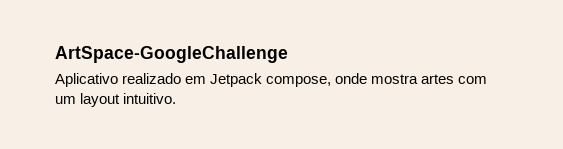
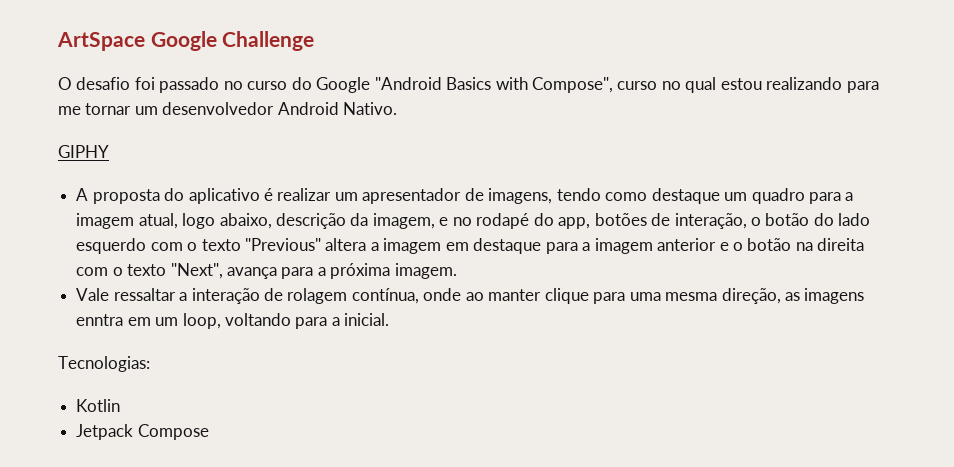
[55,46,288,63] [55,73,488,87] [55,93,177,107] ArtSpace-GoogleChallenge // Aplicativo realizado em Jetpack compose, onde mostra artes com um layout intuitivo. -> [57,31,315,51] [58,77,879,93] [58,102,398,115] [58,145,109,158] [76,188,854,204] [76,213,871,229] [76,238,865,254] [76,263,457,279] [76,288,865,304] [76,313,390,329] [58,356,150,372] [76,399,121,412] [76,424,209,440] ArtSpace Google Challenge // O desafio foi passado no curso do Google "Android Basics with Compose", curso no qual estou realizando para me tornar um desenvolvedor Android Nativo. // GIPHY // A proposta do aplicativo é realizar um apresentador de imagens, tendo como destaque um quadro para a imagem atual, logo abaixo, descrição da imagem, e no rodapé do app, botões de interação, o botão do lado esquerdo com o texto "Previous" altera a imagem em destaque para a imagem anterior e o botão na direita com o texto "Next", avança para a próxima imagem. // Vale ressaltar a interação de rolagem contínua, onde ao manter clique para uma mesma direção, as imagens enntra em um loop, voltando para a inicial. // Tecnologias: // Kotlin // Jetpack Compose

